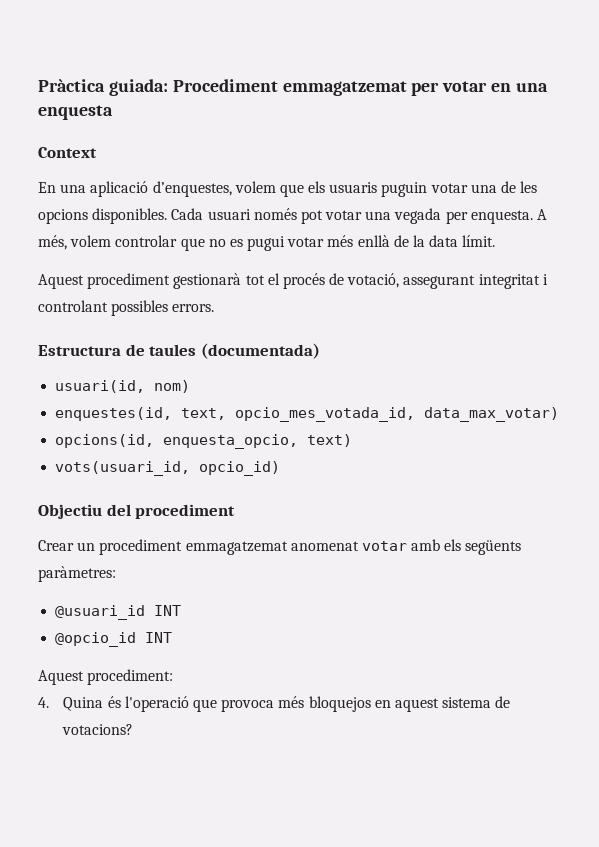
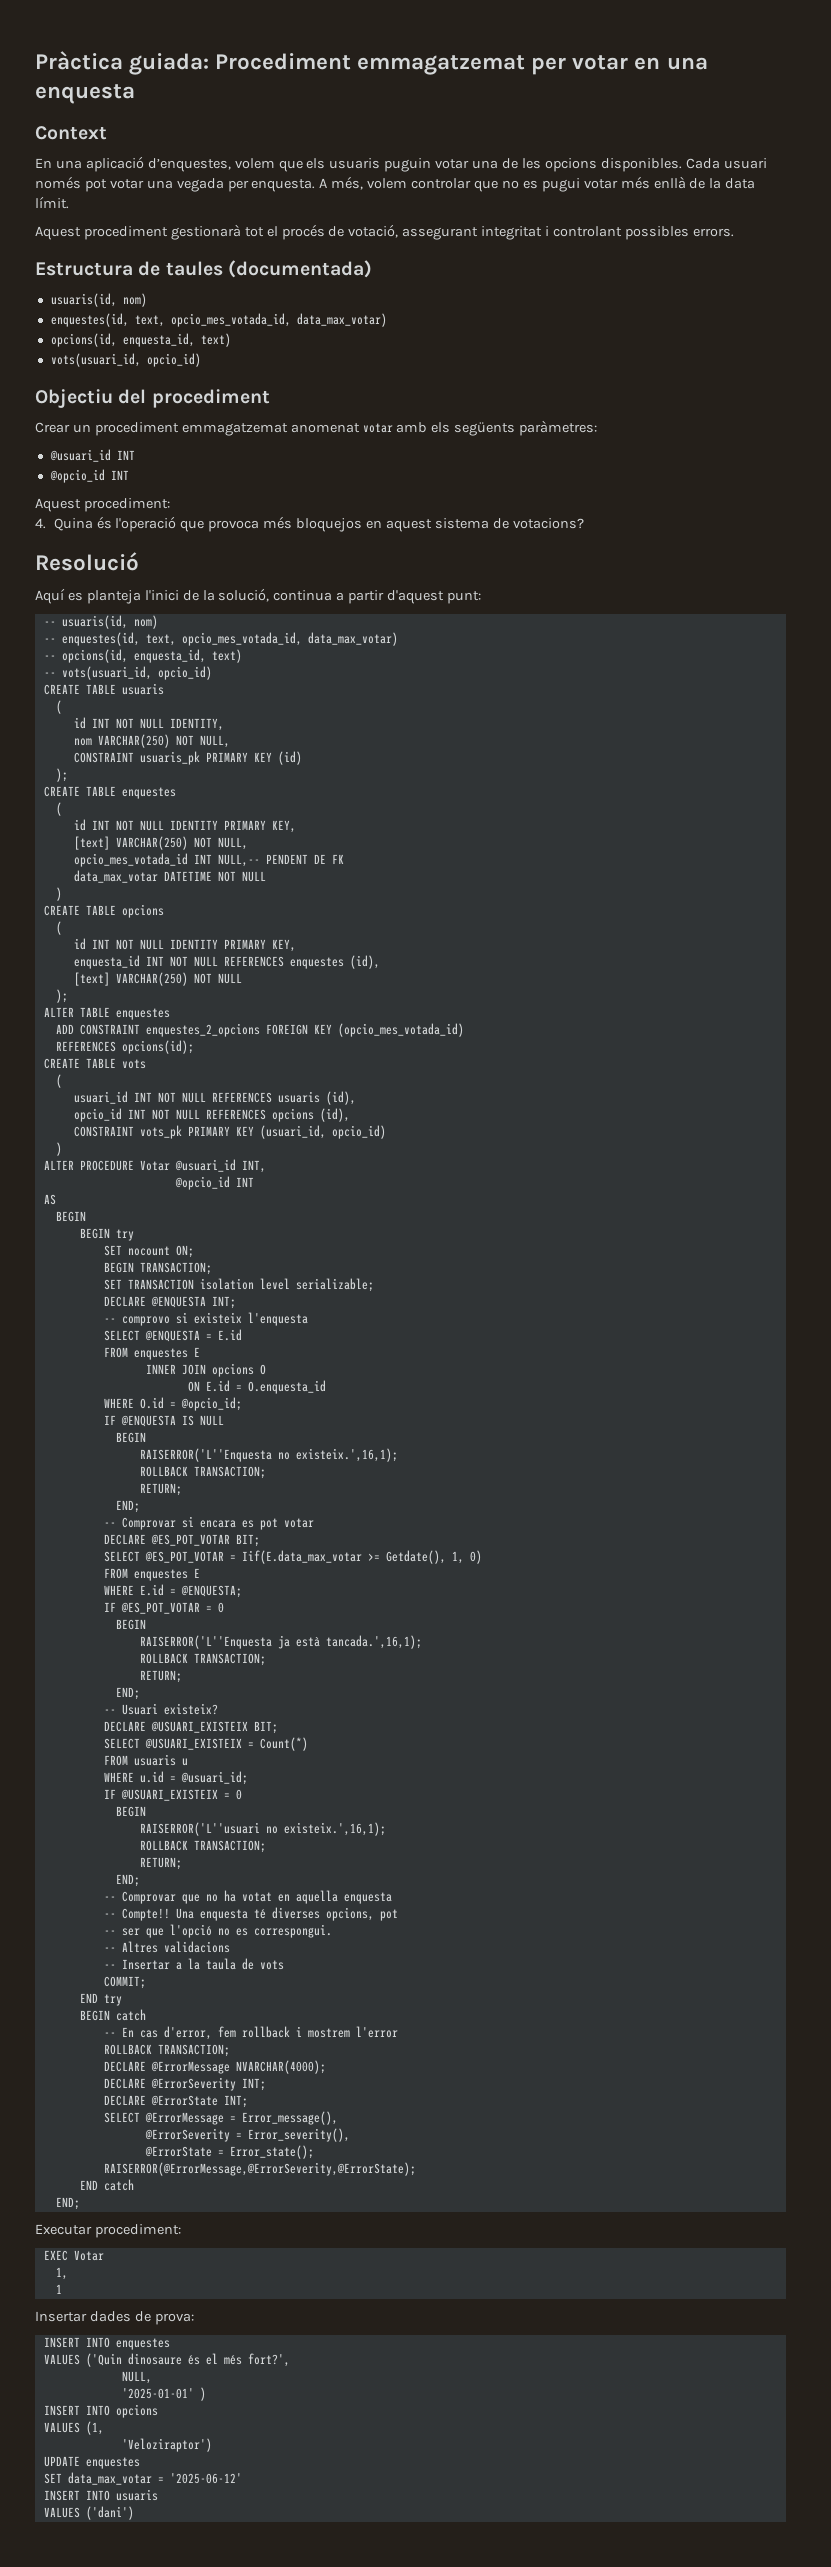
[55,380,146,393] usuari(id, -> [50,293,117,307] usuaris(id,
[163,434,299,449] enquesta_opcio, -> [122,333,195,347] enquesta_id,
(134, 729) none -> [35,552,139,571] [35,588,482,604] [43,615,158,629] [43,632,398,646] [43,649,242,663] [43,666,212,680] [43,683,164,695] [55,700,62,714] [73,717,224,731] [73,734,230,748] [73,751,302,765] [55,768,68,782] [43,786,176,799] [55,802,62,816] [73,819,296,833] [73,836,248,850] [73,853,344,867] [73,870,266,883] [55,887,62,901] [43,904,164,918] [55,921,62,935] [73,938,296,952] [73,955,380,969] [73,972,242,986] [55,989,68,1003] [43,1007,170,1020] [55,1023,464,1037] [55,1040,194,1054] [43,1058,146,1069] [55,1074,62,1088] [73,1091,356,1105] [73,1108,350,1122] [73,1125,386,1139] [55,1142,62,1156] [43,1159,266,1173] [174,1176,254,1190] [43,1194,56,1205] [55,1211,86,1222] [79,1228,134,1241] [103,1245,194,1258] [103,1262,212,1275] [103,1278,374,1292] [103,1296,236,1309] [103,1312,308,1326] [103,1329,242,1342] [103,1347,200,1360] [145,1363,266,1377] [187,1380,326,1394] [103,1397,242,1411] [103,1415,224,1427] [115,1432,146,1443] [139,1448,398,1462] [139,1466,266,1479] [139,1483,182,1496] [115,1500,140,1513] [103,1516,314,1530] [103,1534,260,1547] [103,1550,482,1564] [103,1568,200,1581] [103,1584,242,1598] [103,1602,224,1614] [115,1619,146,1630] [139,1635,422,1649] [139,1653,266,1666] [139,1670,182,1683] [115,1687,140,1700] [103,1703,218,1715] [103,1721,278,1734] [103,1737,308,1751] [103,1754,188,1766] [103,1771,248,1785] [103,1789,242,1801] [115,1806,146,1817] [139,1822,386,1836] [139,1840,266,1853] [139,1857,182,1870] [115,1874,140,1887] [103,1890,392,1904] [103,1907,398,1921] [103,1924,332,1938] [103,1941,230,1953] [103,1958,284,1970] [103,1976,146,1989] [79,1993,122,2006] [79,2009,146,2021] [103,2026,398,2040] [103,2044,230,2057] [103,2060,326,2074] [103,2077,266,2091] [103,2095,248,2108] [103,2111,338,2125] [144,2128,350,2142] [144,2145,314,2159] [103,2162,416,2176] [79,2179,134,2191] [55,2197,80,2210] [35,2224,181,2238] [43,2250,104,2261] [55,2267,68,2280] [55,2284,62,2294] [35,2311,194,2325] [43,2337,170,2350] [43,2353,290,2367] [121,2371,152,2384] [121,2387,206,2401] [43,2404,158,2418] [43,2421,104,2435] [121,2438,212,2452] [43,2456,140,2469] [43,2472,242,2485] [43,2489,158,2501] [43,2506,134,2520] // Resolució // Aquí es planteja l'inici de la solució, continua a partir d'aquest punt: // -- usuaris(id, nom) // -- enquestes(id, text, opcio_mes_votada_id, data_max_votar) // -- opcions(id, enquesta_id, text) // -- vots(usuari_id, opcio_id) // CREATE TABLE usuaris // ( // id INT NOT NULL IDENTITY, // nom VARCHAR(250) NOT NULL, // CONSTRAINT usuaris_pk PRIMARY KEY (id) // ); // CREATE TABLE enquestes // ( // id INT NOT NULL IDENTITY PRIMARY KEY, // [text] VARCHAR(250) NOT NULL, // opcio_mes_votada_id INT NULL,-- PENDENT DE FK // data_max_votar DATETIME NOT NULL // ) // CREATE TABLE opcions // ( // id INT NOT NULL IDENTITY PRIMARY KEY, // enquesta_id INT NOT NULL REFERENCES enquestes (id), // [text] VARCHAR(250) NOT NULL // ); // ALTER TABLE enquestes // ADD CONSTRAINT enquestes_2_opcions FOREIGN KEY (opcio_mes_votada_id) // REFERENCES opcions(id); // CREATE TABLE vots // ( // usuari_id INT NOT NULL REFERENCES usuaris (id), // opcio_id INT NOT NULL REFERENCES opcions (id), // CONSTRAINT vots_pk PRIMARY KEY (usuari_id, opcio_id) // ) // ALTER PROCEDURE Votar @usuari_id INT, // @opcio_id INT // AS // BEGIN // BEGIN try // SET nocount ON; // BEGIN TRANSACTION; // SET TRANSACTION isolation level serializable; // DECLARE @ENQUESTA INT; // -- comprovo si existeix l'enquesta // SELECT @ENQUESTA = E.id // FROM enquestes E // INNER JOIN opcions O // ON E.id = O.enquesta_id // WHERE O.id = @opcio_id; // IF @ENQUESTA IS NULL // BEGIN // RAISERROR('L''Enquesta no existeix.',16,1); // ROLLBACK TRANSACTION; // RETURN; // END; // -- Comprovar si encara es pot votar // DECLARE @ES_POT_VOTAR BIT; // SELECT @ES_POT_VOTAR = Iif(E.data_max_votar >= Getdate(), 1, 0) // FROM enquestes E // WHERE E.id = @ENQUESTA; // IF @ES_POT_VOTAR = 0 // BEGIN // RAISERROR('L''Enquesta ja està tancada.',16,1); // ROLLBACK TRANSACTION; // RETURN; // END; // -- Usuari existeix? // DECLARE @USUARI_EXISTEIX BIT; // SELECT @USUARI_EXISTEIX = Count(*) // FROM usuaris u // WHERE u.id = @usuari_id; // IF @USUARI_EXISTEIX = 0 // BEGIN // RAISERROR('L''usuari no existeix.',16,1); // ROLLBACK TRANSACTION; // RETURN; // END; // -- Comprovar que no ha votat en aquella enquesta // -- Compte!! Una enquesta té diverses opcions, pot // -- ser que l'opció no es correspongui. // -- Altres validacions // -- Insertar a la taula de vots // COMMIT; // END try // BEGIN catch // -- En cas d'error, fem rollback i mostrem l'error // ROLLBACK TRANSACTION; // DECLARE @ErrorMessage NVARCHAR(4000); // DECLARE @ErrorSeverity INT; // DECLARE @ErrorState INT; // SELECT @ErrorMessage = Error_message(), // @ErrorSeverity = Error_severity(), // @ErrorState = Error_state(); // RAISERROR(@ErrorMessage,@ErrorSeverity,@ErrorState); // END catch // END; // Executar procediment: // EXEC Votar // 1, // 1 // Insertar dades de prova: // INSERT INTO enquestes // VALUES ('Quin dinosaure és el més fort?', // NULL, // '2025-01-01' ) // INSERT INTO opcions // VALUES (1, // 'Veloziraptor') // UPDATE enquestes // SET data_max_votar = '2025-06-12' // INSERT INTO usuaris // VALUES ('dani')

